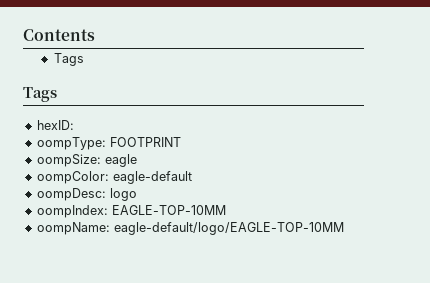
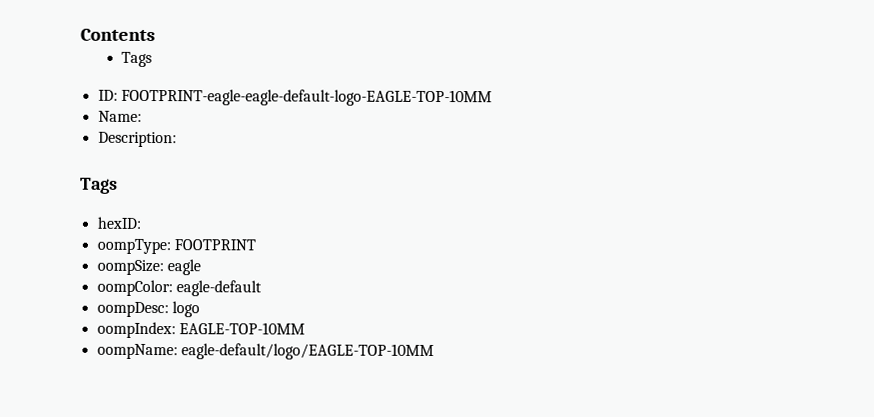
(84, 59) none -> [97,88,492,107] [97,110,142,122] [97,131,177,148] // ID: FOOTPRINT-eagle-eagle-default-logo-EAGLE-TOP-10MM // Name: // Description:

